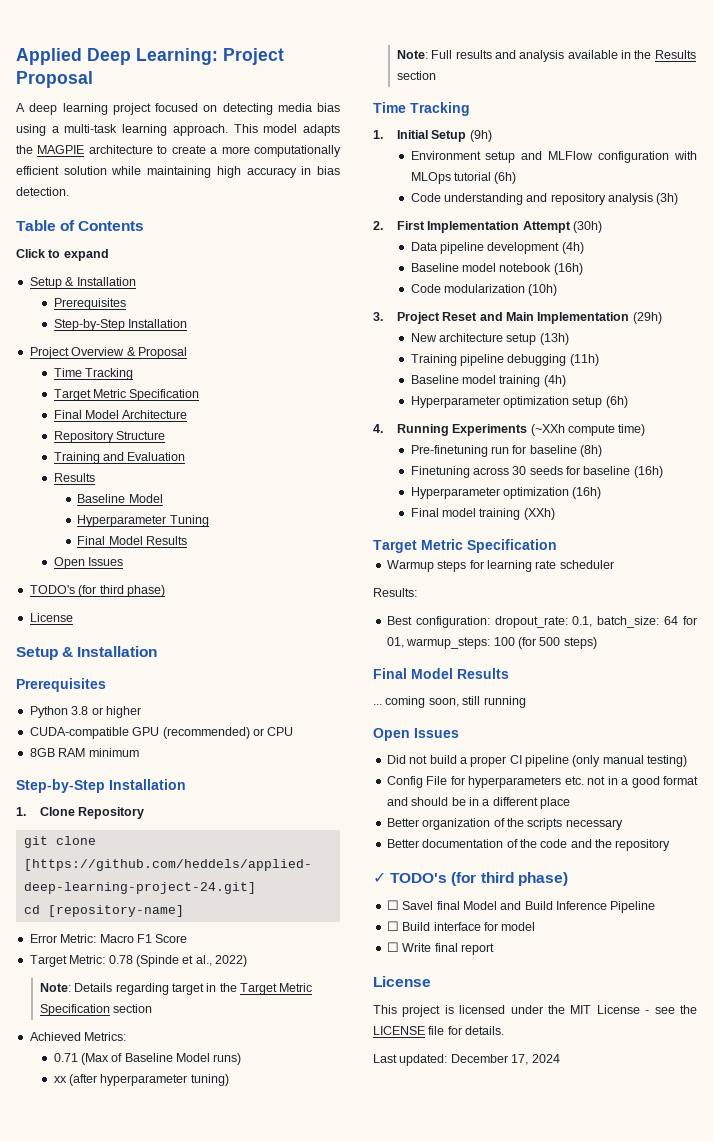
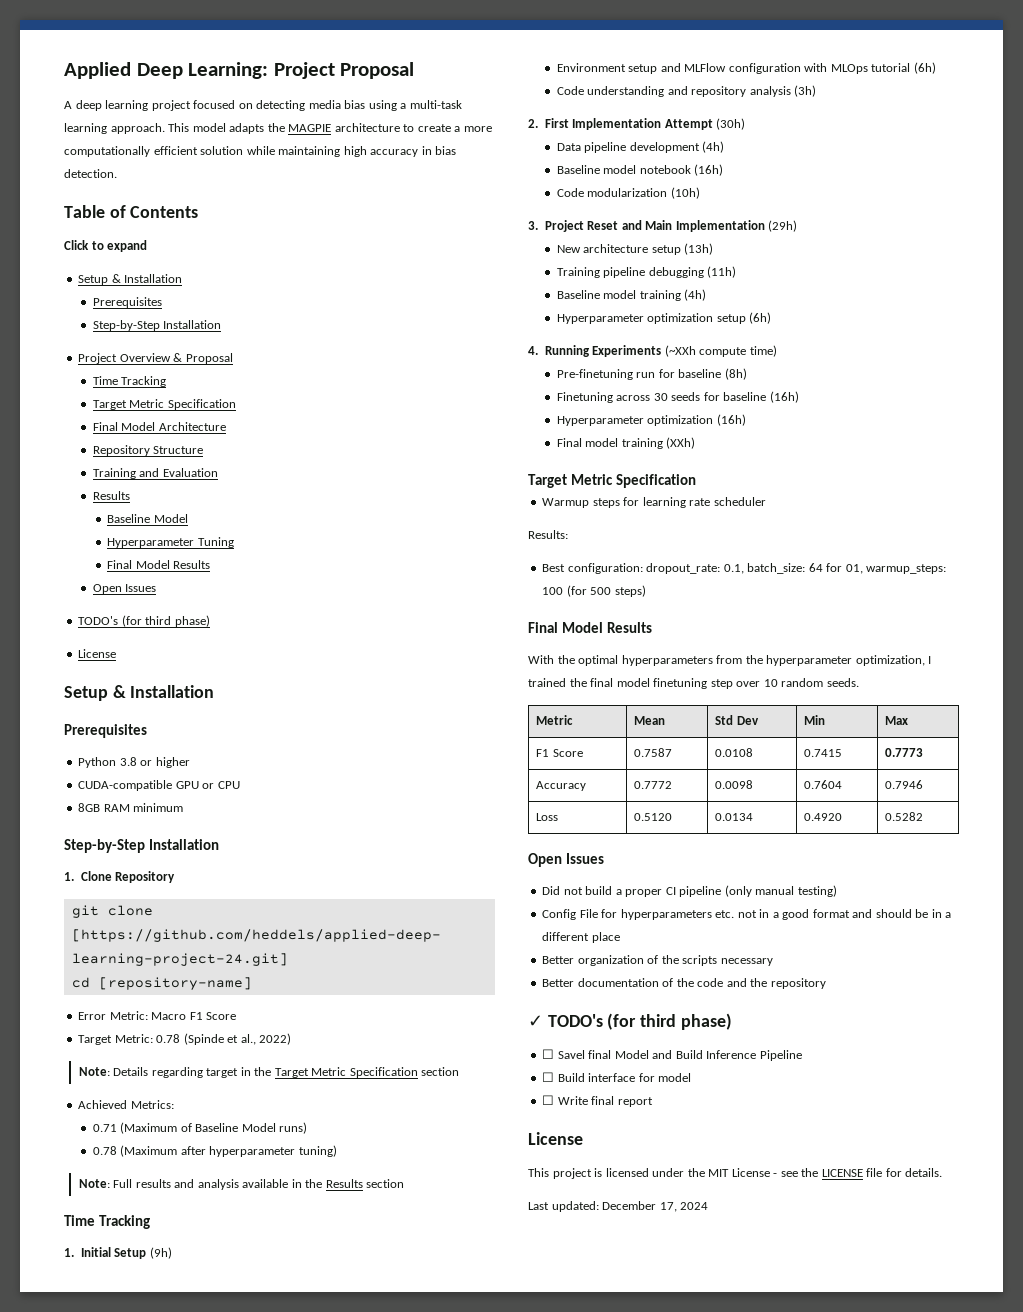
[162,727,250,739] (recommended) -> (199, 785) none
[80,1053,109,1065] (Max -> [120,1122,178,1134] (Maximum
[53,1074,97,1086] xx (after -> [92,1145,206,1157] 0.78 (Maximum after
[373,696,526,708] ... coming soon, still running -> [528,655,932,666] [528,678,859,689] [536,715,574,725] [634,716,666,725] [715,715,759,725] [804,715,826,725] [885,716,909,725] [536,749,583,757] [634,748,673,757] [715,748,754,757] [804,749,843,757] [885,748,924,757] [536,781,587,791] [634,781,673,789] [715,780,754,789] [804,780,843,789] [885,780,924,789] [536,813,559,821] [634,813,673,821] [715,813,754,821] [804,813,843,821] [885,812,924,821] With the optimal hyperparameters from the hyperparameter optimization, I trained the final model finetuning step over 10 random seeds. // Metric | Mean | Std Dev | Min | Max // F1 Score | 0.7587 | 0.0108 | 0.7415 | 0.7773 // Accuracy | 0.7772 | 0.0098 | 0.7604 | 0.7946 // Loss | 0.5120 | 0.0134 | 0.4920 | 0.5282

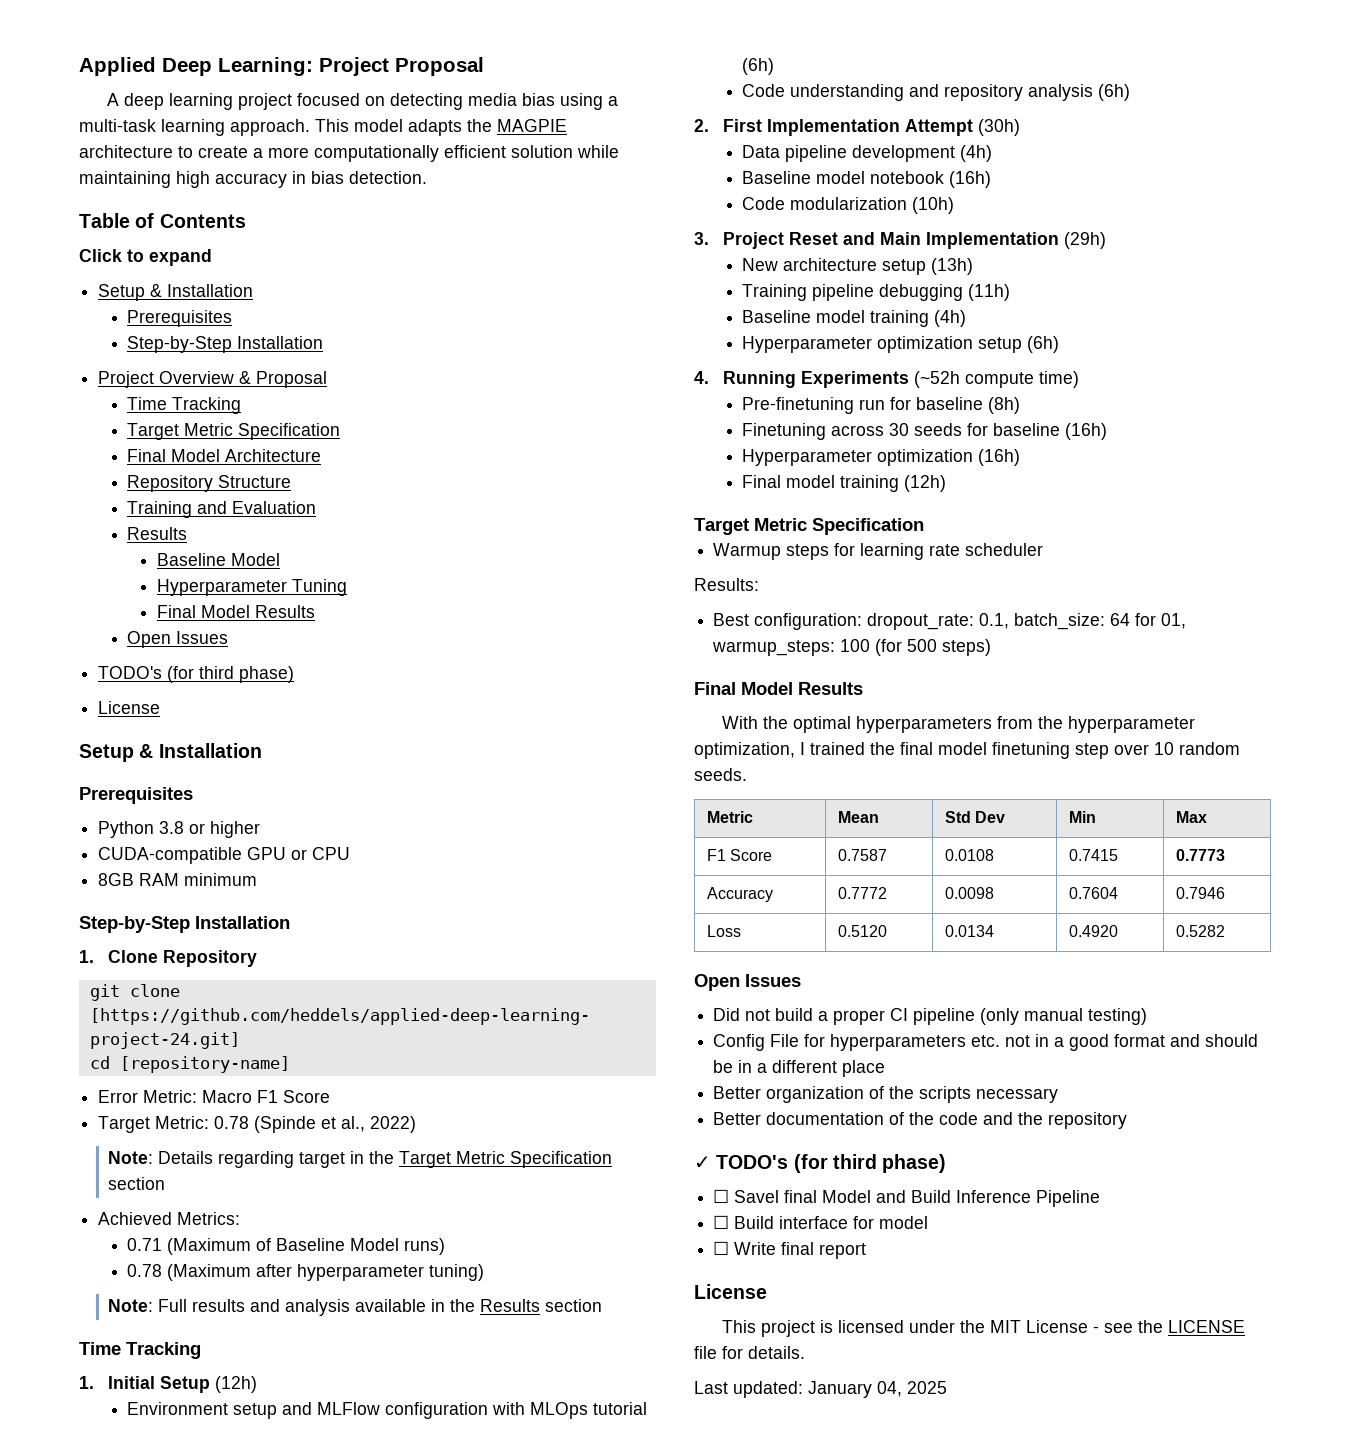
[149,1247,172,1259] (9h) -> [215,1376,258,1393] (12h)
[794,85,817,97] (3h) -> [1098,84,1131,101] (6h)
[664,345,696,357] (~XXh -> [914,371,961,388] (~52h
[666,437,696,449] (XXh) -> [904,475,947,492] (12h)
[602,1201,709,1212] December 17, 2024 -> [808,1381,947,1398] January 04, 2025

